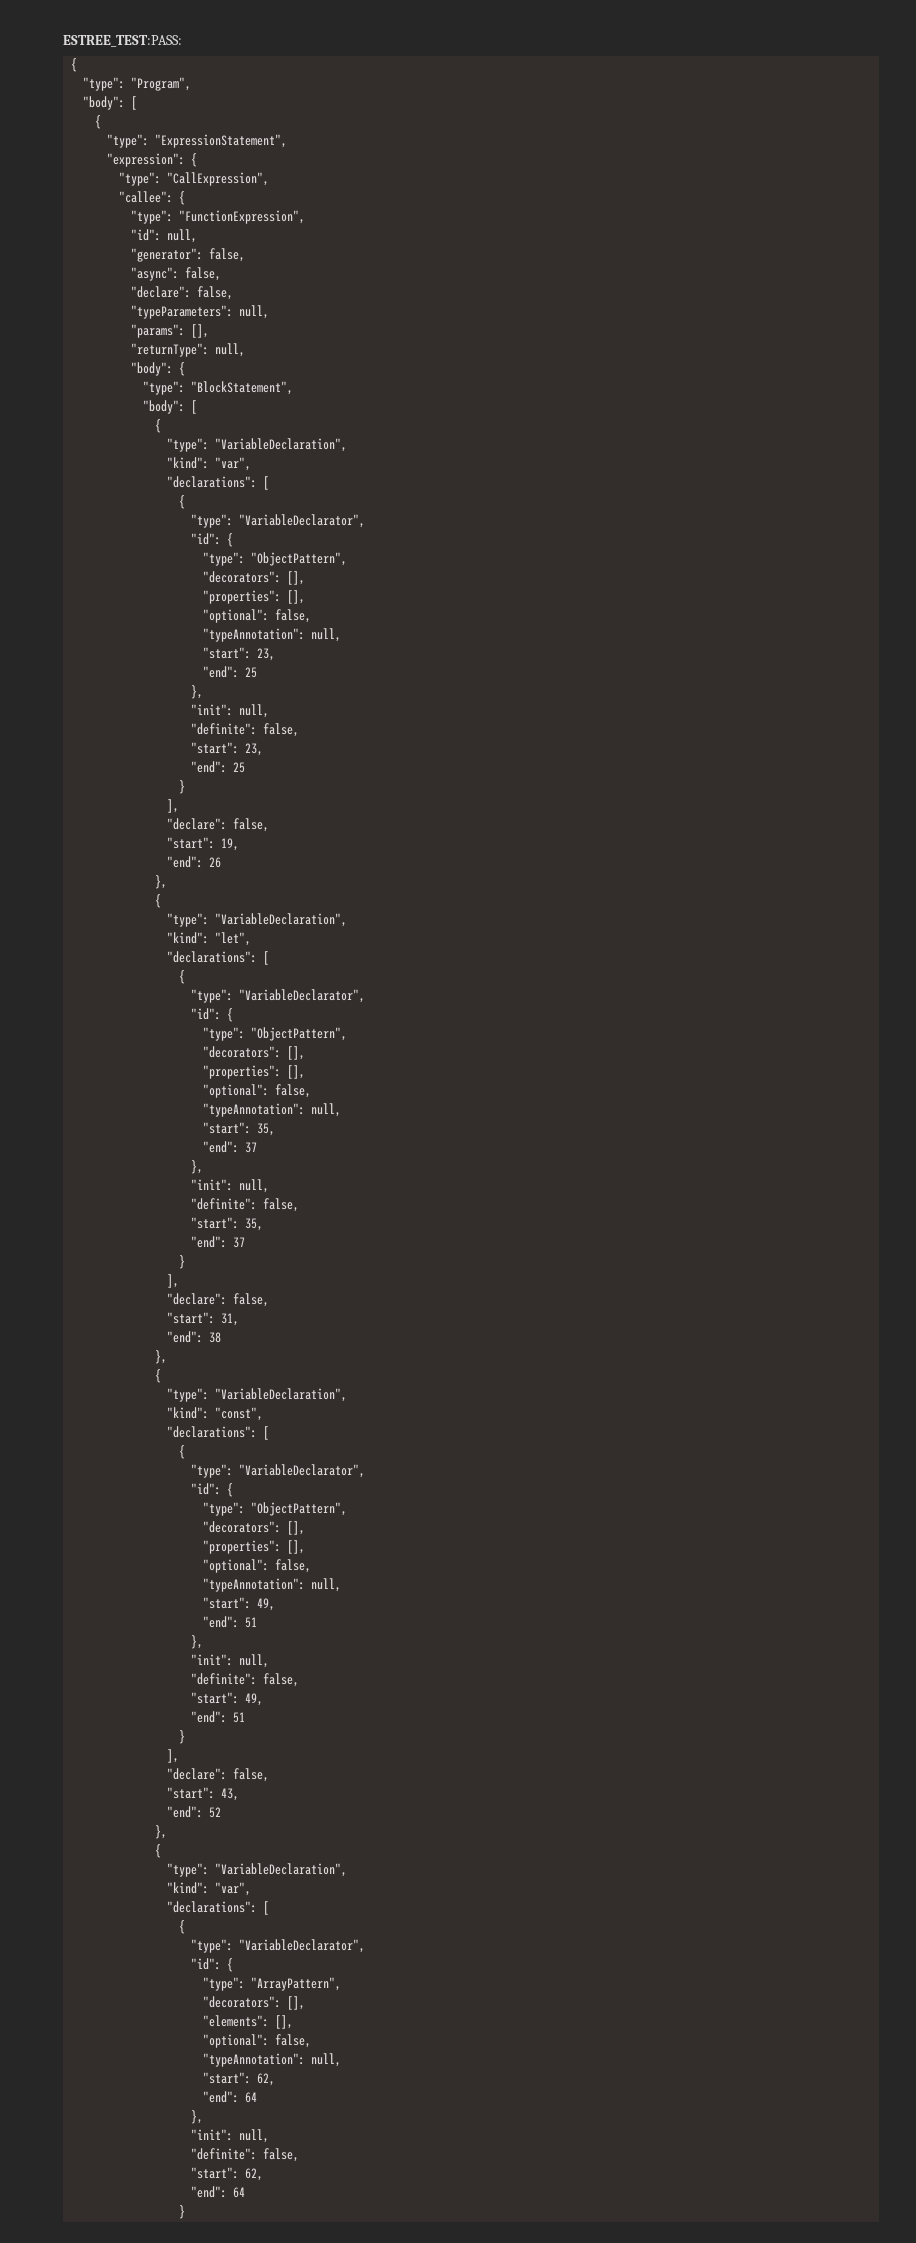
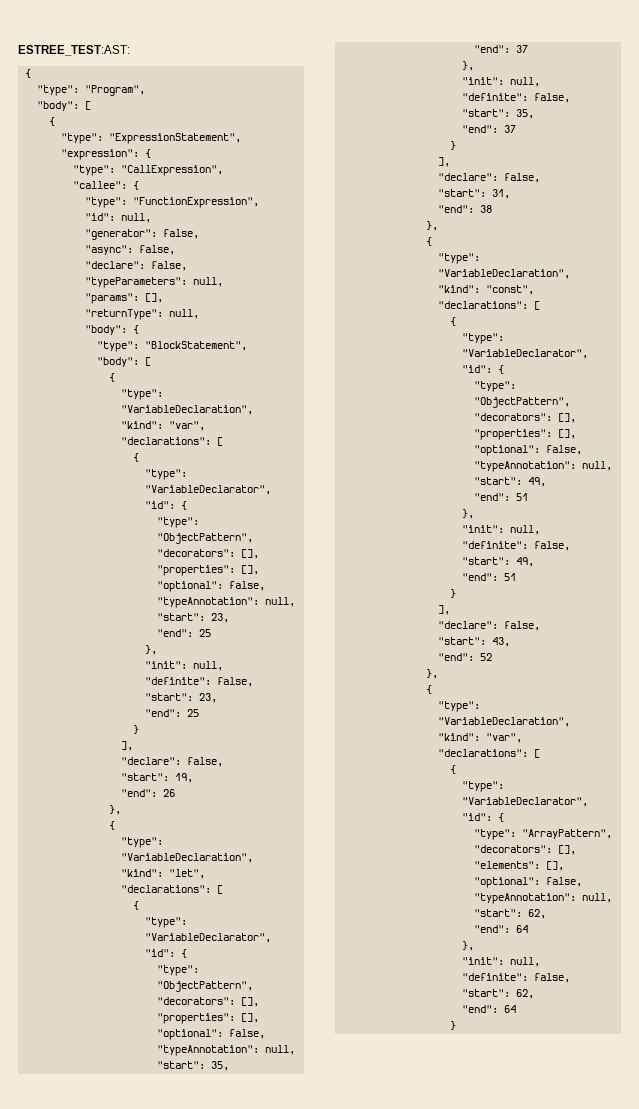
[63,35,182,47] ESTREE_TEST:PASS: -> [18,45,130,56] ESTREE_TEST:AST:

